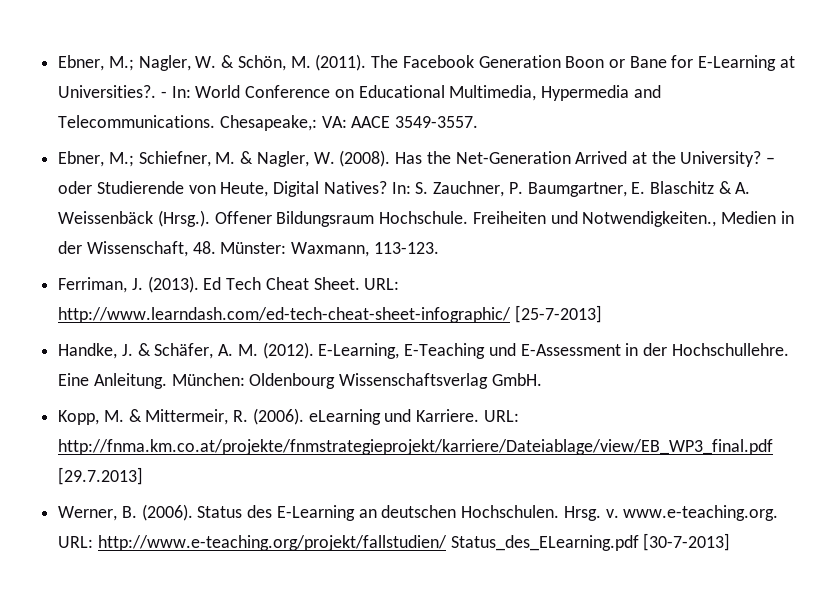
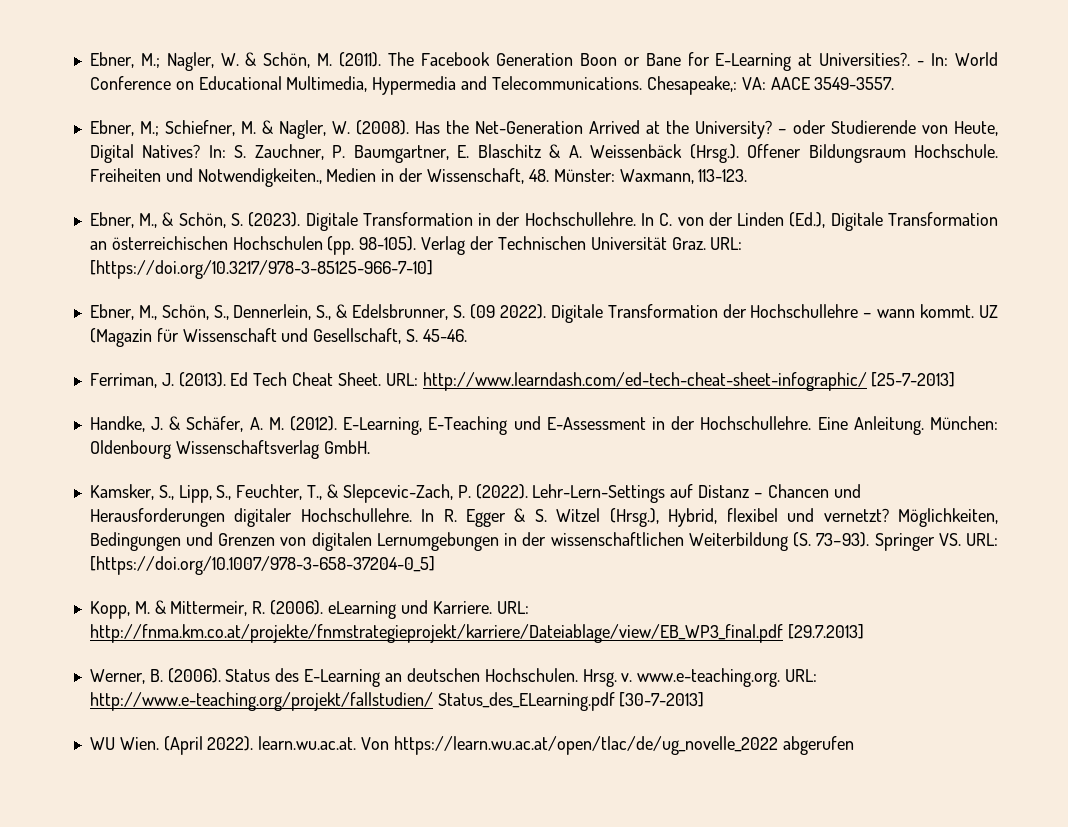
(439, 248) none -> [89,212,998,231] [89,236,743,255] [89,260,433,279] [89,304,998,323] [89,328,467,347] // Ebner, M., & Schön, S. (2023). Digitale Transformation in der Hochschullehre. In C. von der Linden (Ed.), Digitale Transformation an österreichischen Hochschulen (pp. 98-105). Verlag der Technischen Universität Graz. URL: [https://doi.org/10.3217/978-3-85125-966-7-10] // Ebner, M., Schön, S., Dennerlein, S., & Edelsbrunner, S. (09 2022). Digitale Transformation der Hochschullehre – wann kommt. UZ (Magazin für Wissenschaft und Gesellschaft, S. 45-46.
(542, 379) none -> [89,484,861,503] [89,508,999,527] [89,532,998,551] [89,556,435,575] // Kamsker, S., Lipp, S., Feuchter, T., & Slepcevic-Zach, P. (2022). Lehr-Lern-Settings auf Distanz – Chancen und Herausforderungen digitaler Hochschullehre. In R. Egger & S. Witzel (Hrsg.), Hybrid, flexibel und vernetzt? Möglichkeiten, Bedingungen und Grenzen von digitalen Lernumgebungen in der wissenschaftlichen Weiterbildung (S. 73–93). Springer VS. URL: [https://doi.org/10.1007/978-3-658-37204-0_5]
(731, 542) none -> [89,736,854,755] // WU Wien. (April 2022). learn.wu.ac.at. Von https://learn.wu.ac.at/open/tlac/de/ug_novelle_2022 abgerufen

